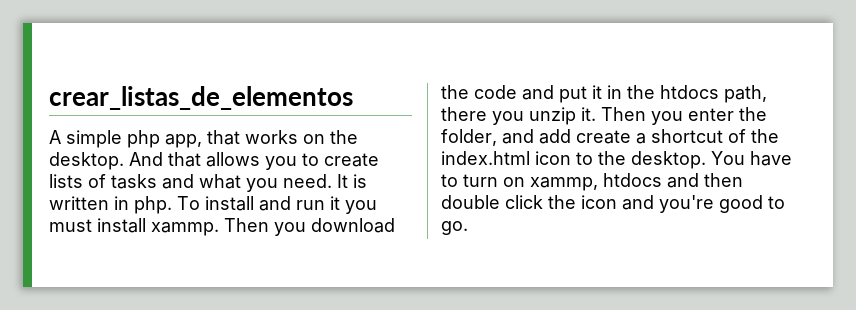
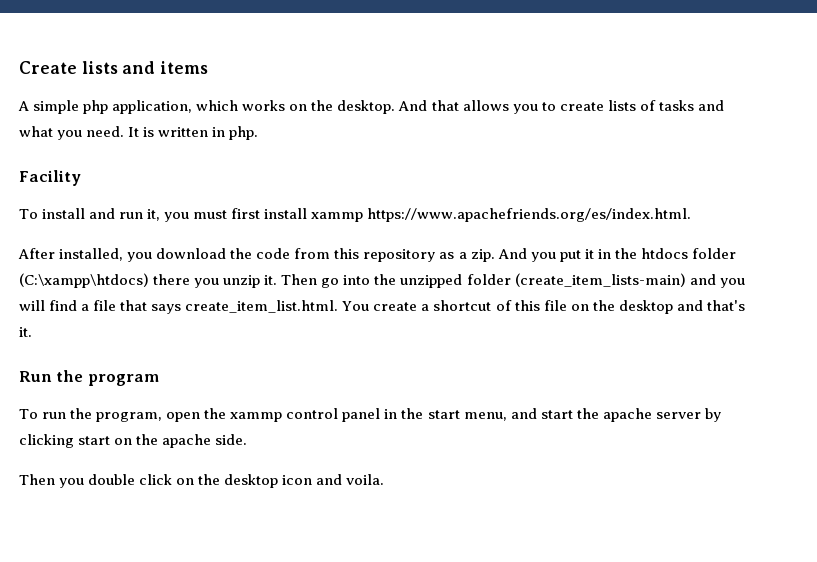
[49,86,353,110] crear_listas_de_elementos -> [19,61,209,74] Create lists and items
[165,130,240,148] app, that -> [112,100,239,114] application, which
(172, 205) none -> [19,170,81,186] // Facility //
[330,196,340,210] it -> [147,209,161,221] it,
[97,218,395,236] [441,85,554,100] install xammp. Then you download the code and -> [231,208,692,222] [18,248,556,262] first install xammp https://www.apachefriends.org/es/index.html. // After installed, you download the code from this repository as a zip. And you
[724,85,767,103] path, -> [691,248,736,259] [19,273,149,288] folder (C:\xampp\htdocs)
[651,107,767,125] [441,129,779,146] [441,151,792,169] [441,173,743,191] [441,195,785,213] [441,221,468,235] you enter the folder, and add create a shortcut of the index.html icon to the desktop. You have to turn on xammp, htdocs and then double click the icon and you're good to go. -> [321,273,745,288] [19,300,745,314] [19,327,32,337] [19,370,159,386] [19,408,721,422] [19,434,248,448] [19,474,385,488] go into the unzipped folder (create_item_lists-main) and you will find a file that says create_item_list.html. You create a shortcut of this file on the desktop and that's it. // Run the program // To run the program, open the xammp control panel in the start menu, and start the apache server by clicking start on the apache side. // Then you double click on the desktop icon and voila.

